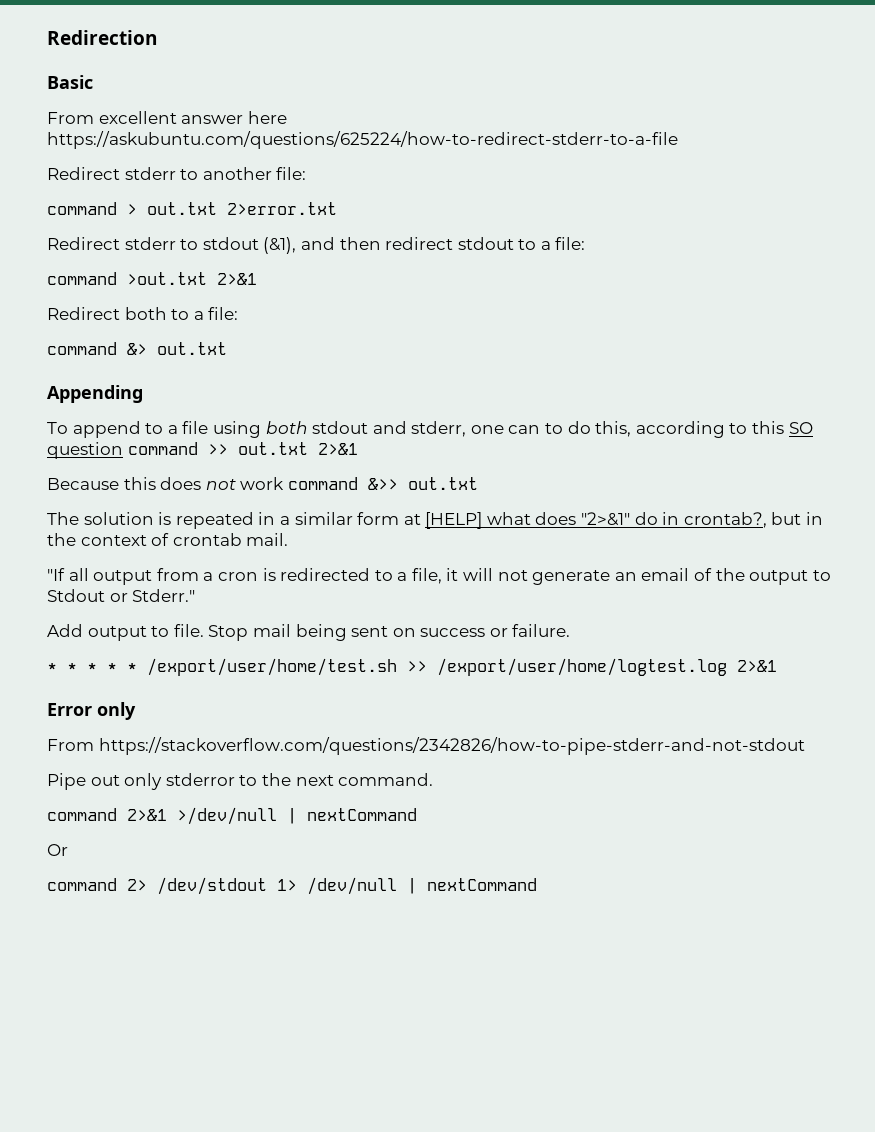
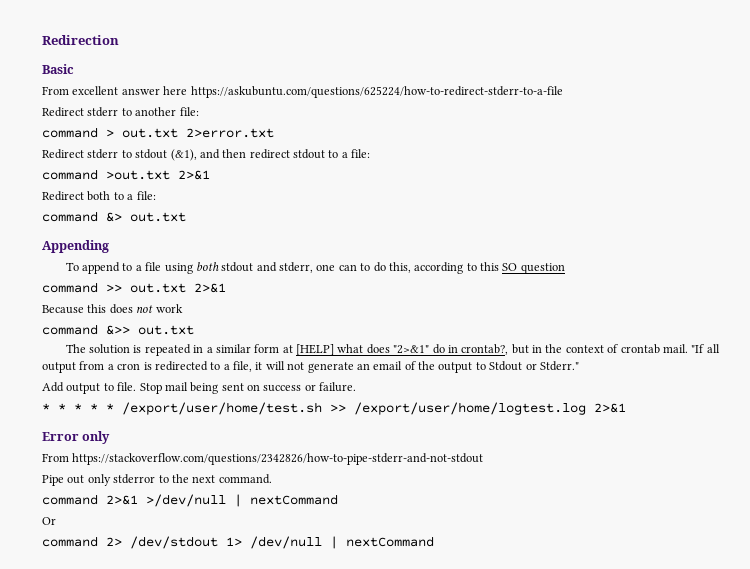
(123, 450) none -> (565, 268) //
(285, 483) none -> (183, 308) //
(289, 539) // -> (688, 348) none

